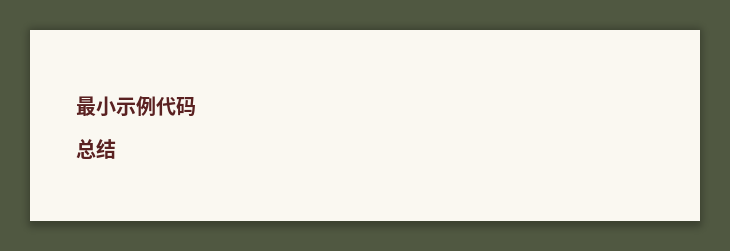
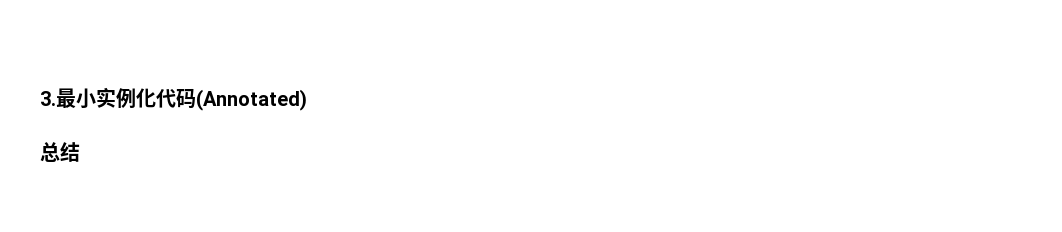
[76,96,156,117] 最小示例 -> [40,87,156,109] 3.最小实例化
(196, 106) none -> [196,89,307,111] (Annotated)

